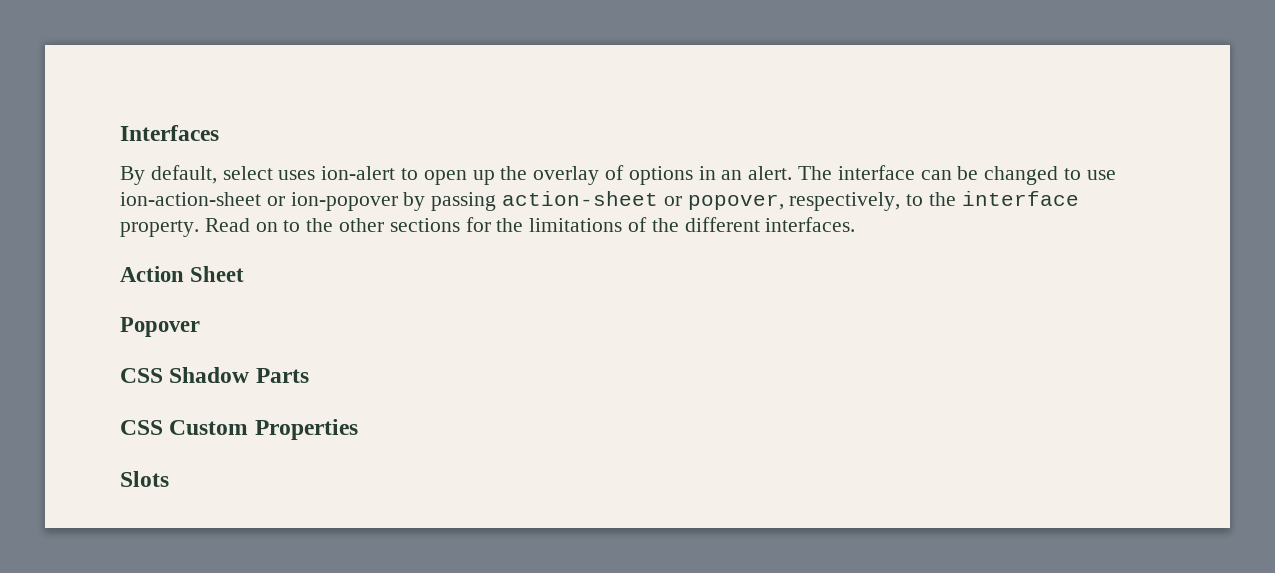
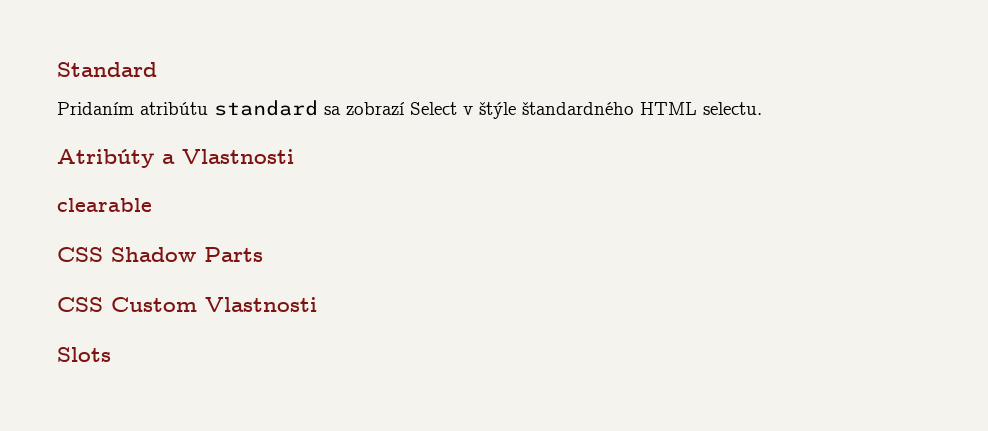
[120,125,219,141] [120,165,1116,185] [120,191,1079,211] [120,217,856,237] [120,266,245,282] [120,317,200,337] Interfaces // By default, select uses ion-alert to open up the overlay of options in an alert. The interface can be changed to use ion-action-sheet or ion-popover by passing action-sheet or popover, respectively, to the interface property. Read on to the other sections for the limitations of the different interfaces. // Action Sheet // Popover -> [57,62,157,77] [57,100,762,119] [57,149,294,168] [57,198,152,212] Standard // Pridaním atribútu standard sa zobrazí Select v štýle štandardného HTML selectu. // Atribúty a Vlastnosti // clearable
[254,419,358,440] Properties -> [205,297,317,312] Vlastnosti

